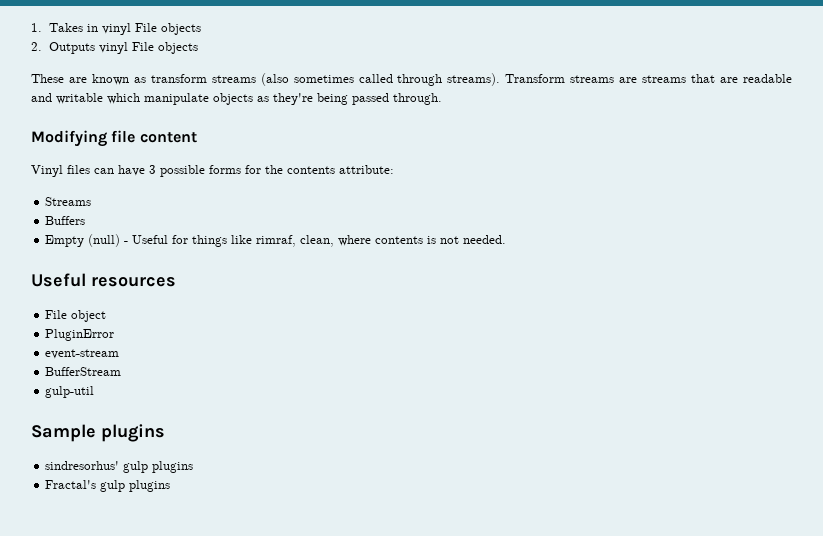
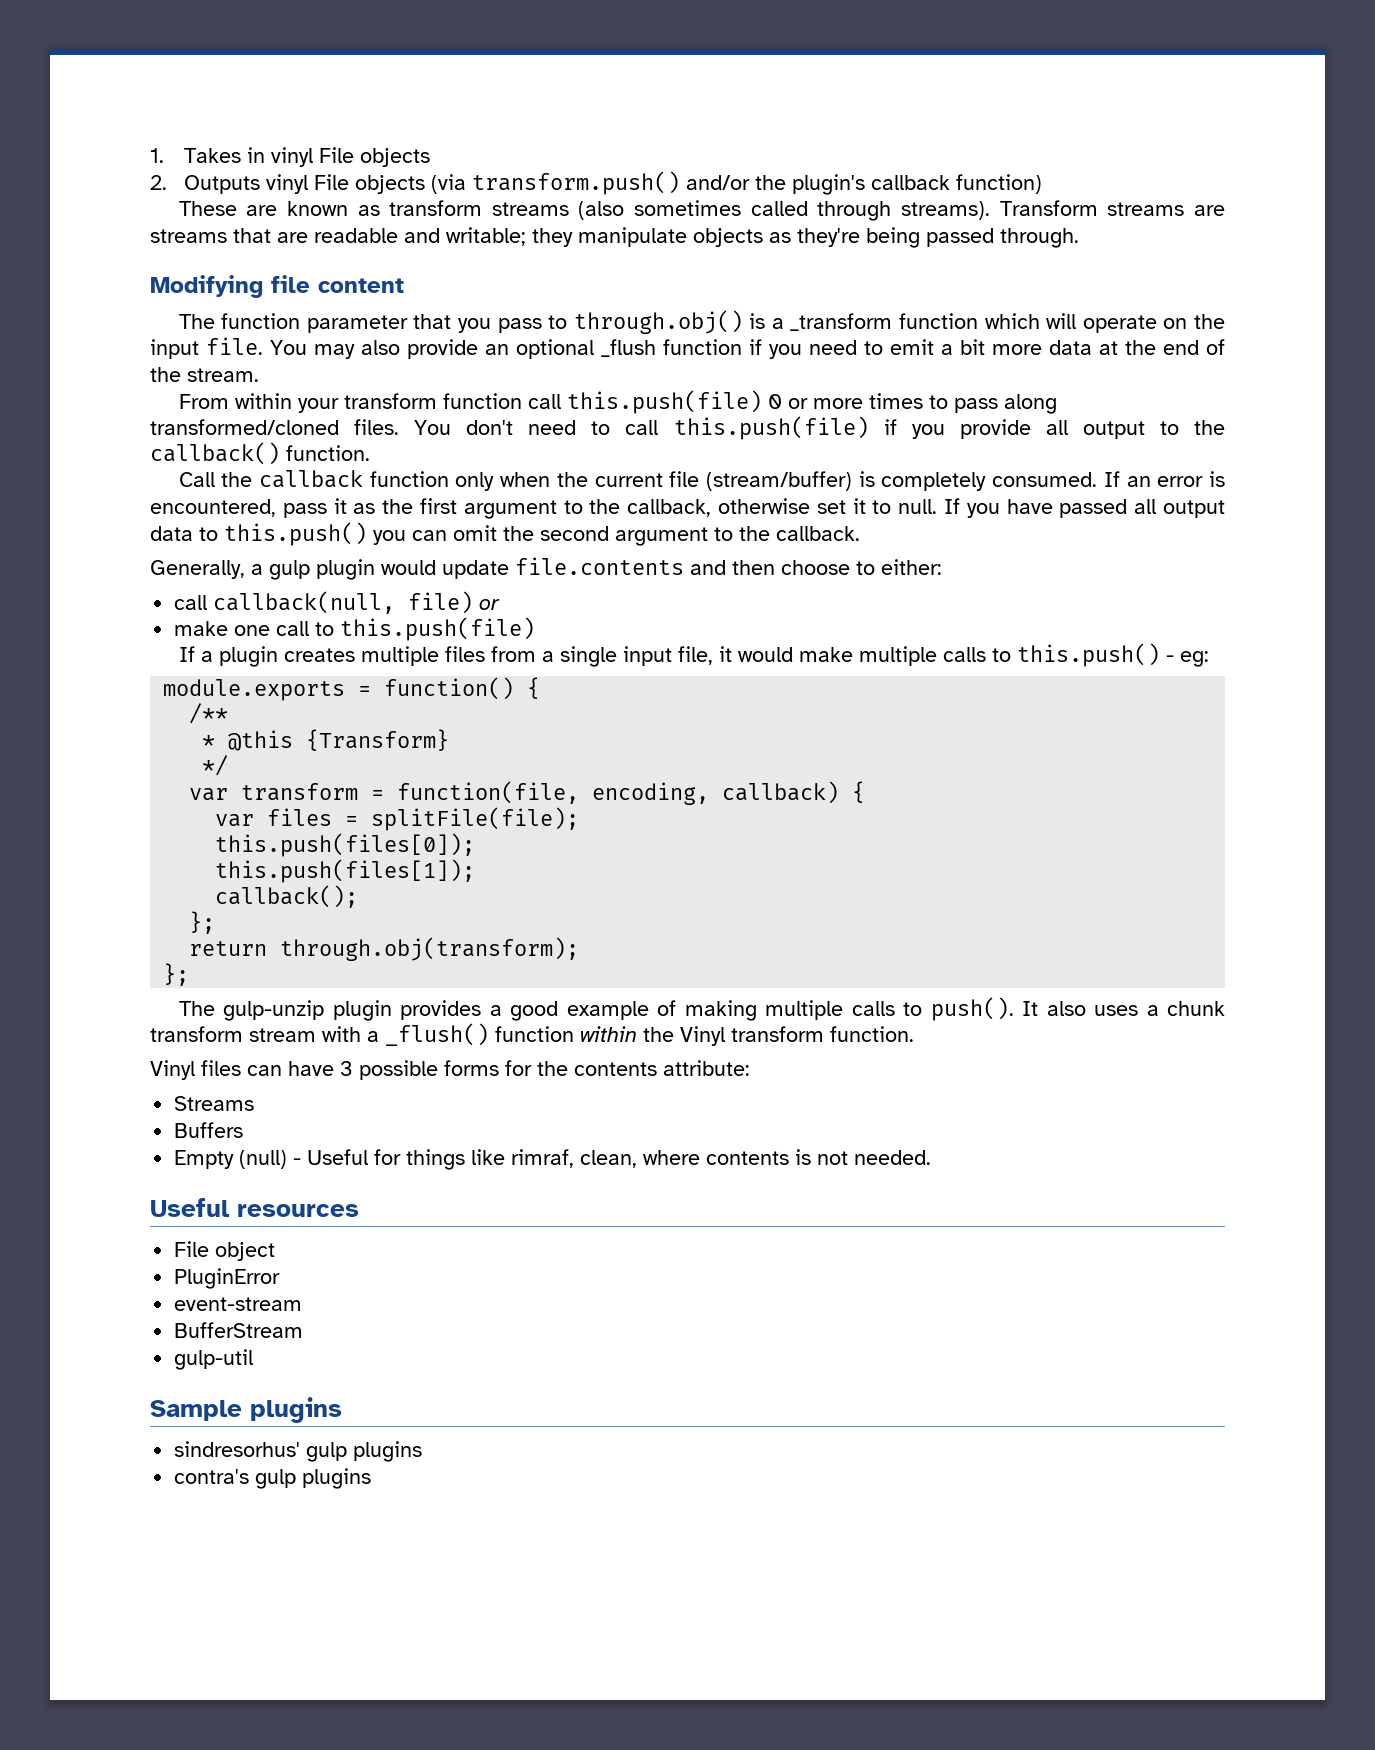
(198, 48) none -> [431,171,1043,195] (via transform.push() and/or the plugin's callback function)
[56,93,140,104] writable which -> [446,227,573,247] writable; they
(197, 137) none -> [178,310,1225,334] [150,337,1225,359] [150,367,259,382] [178,390,1057,414] [150,416,1225,440] [150,442,370,465] [178,470,1225,491] [150,498,1225,519] [150,522,860,546] [150,557,942,580] [174,591,501,614] [174,617,536,641] [178,643,1209,667] [163,677,541,701] [189,703,229,724] [202,729,450,751] [202,755,229,776] [189,781,866,805] [215,807,580,831] [215,833,476,857] [215,859,476,883] [215,885,359,908] [189,911,216,934] [189,937,580,961] [163,963,190,986] [178,997,1225,1021] [150,1023,914,1046] // The function parameter that you pass to through.obj() is a _transform function which will operate on the input file. You may also provide an optional _flush function if you need to emit a bit more data at the end of the stream. // From within your transform function call this.push(file) 0 or more times to pass along transformed/cloned files. You don't need to call this.push(file) if you provide all output to the callback() function. // Call the callback function only when the current file (stream/buffer) is completely consumed. If an error is encountered, pass it as the first argument to the callback, otherwise set it to null. If you have passed all output data to this.push() you can omit the second argument to the callback. // Generally, a gulp plugin would update file.contents and then choose to either: // call callback(null, file) or // make one call to this.push(file) // If a plugin creates multiple files from a single input file, it would make multiple calls to this.push() - eg: // module.exports = function() { // /** // * @this {Transform} // */ // var transform = function(file, encoding, callback) { // var files = splitFile(file); // this.push(files[0]); // this.push(files[1]); // callback(); // }; // return through.obj(transform); // }; // The gulp-unzip plugin provides a good example of making multiple calls to push(). It also uses a chunk transform stream with a _flush() function within the Vinyl transform function.
[45,480,97,489] Fractal's -> [174,1469,250,1484] contra's

